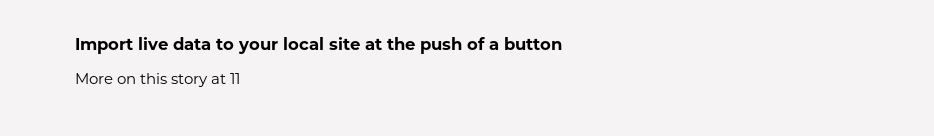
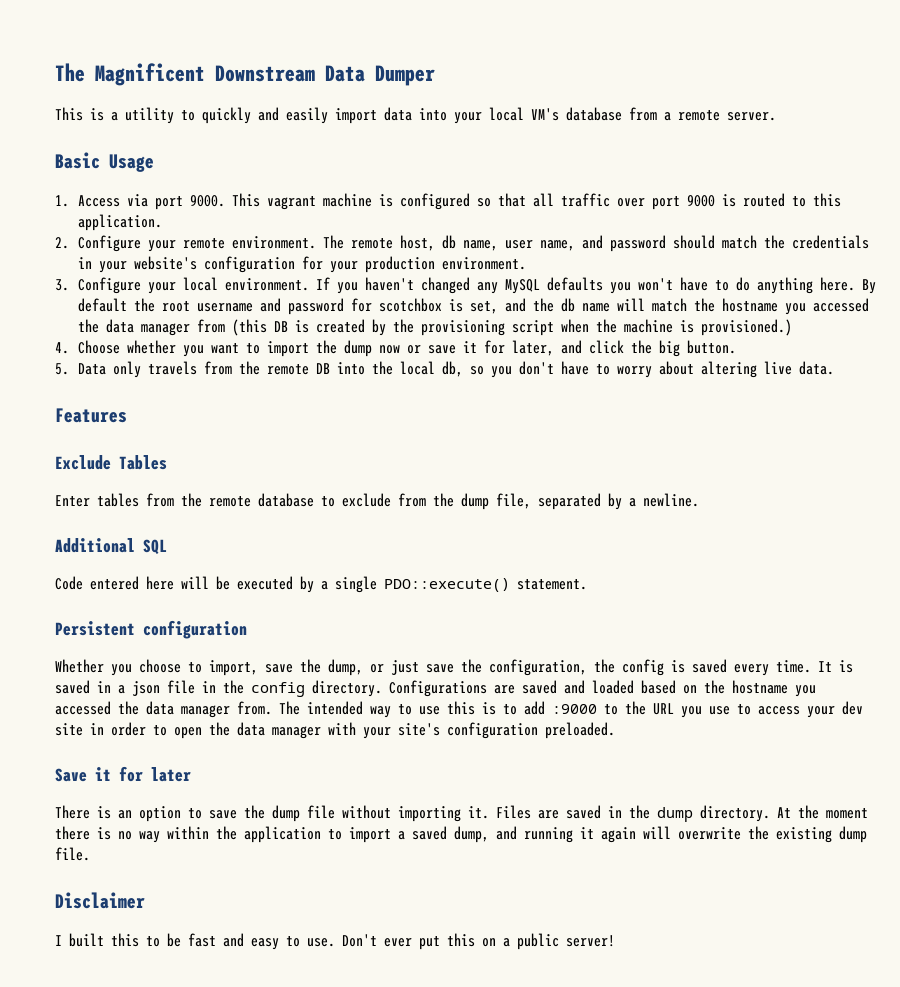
[75,37,562,54] [75,73,241,87] Import live data to your local site at the push of a button // More on this story at 11 -> [55,63,435,86] [55,107,776,124] [55,152,154,172] [55,193,841,210] [77,214,162,231] [55,235,869,252] [77,256,526,273] [55,277,876,294] [77,298,869,315] [77,319,792,336] [55,340,736,357] [55,361,834,378] [55,408,127,423] [55,455,167,470] [55,493,699,510] [55,538,167,555] [55,576,587,593] [55,620,247,639] [55,659,853,676] [55,680,816,697] [55,701,863,718] [55,722,615,739] [55,766,191,782] [55,805,868,822] [55,826,867,843] [55,847,90,861] [55,892,145,909] [55,933,615,950] The Magnificent Downstream Data Dumper // This is a utility to quickly and easily import data into your local VM's database from a remote server. // Basic Usage // 1. Access via port 9000. This vagrant machine is configured so that all traffic over port 9000 is routed to this application. // 2. Configure your remote environment. The remote host, db name, user name, and password should match the credentials in your website's configuration for your production environment. // 3. Configure your local environment. If you haven't changed any MySQL defaults you won't have to do anything here. By default the root username and password for scotchbox is set, and the db name will match the hostname you accessed the data manager from (this DB is created by the provisioning script when the machine is provisioned.) // 4. Choose whether you want to import the dump now or save it for later, and click the big button. // 5. Data only travels from the remote DB into the local db, so you don't have to worry about altering live data. // Features // Exclude Tables // Enter tables from the remote database to exclude from the dump file, separated by a newline. // Additional SQL // Code entered here will be executed by a single PDO::execute() statement. // Persistent configuration // Whether you choose to import, save the dump, or just save the configuration, the config is saved every time. It is saved in a json file in the config directory. Configurations are saved and loaded based on the hostname you accessed the data manager from. The intended way to use this is to add :9000 to the URL you use to access your dev site in order to open the data manager with your site's configuration preloaded. // Save it for later // There is an option to save the dump file without importing it. Files are saved in the dump directory. At the moment there is no way within the application to import a saved dump, and running it again will overwrite the existing dump file. // Disclaimer // I built this to be fast and easy to use. Don't ever put this on a public server!

